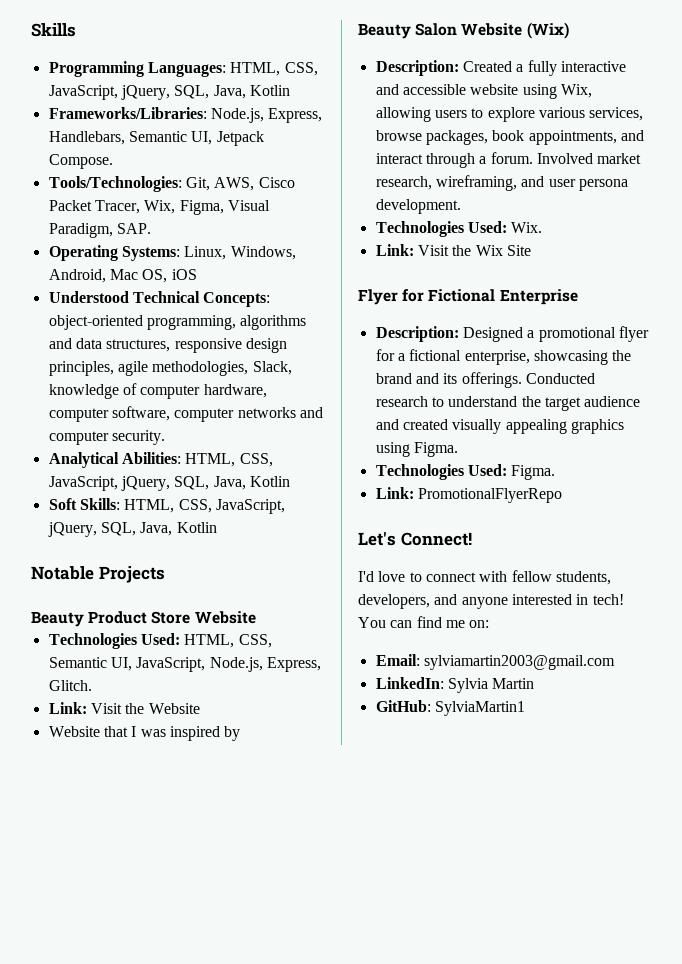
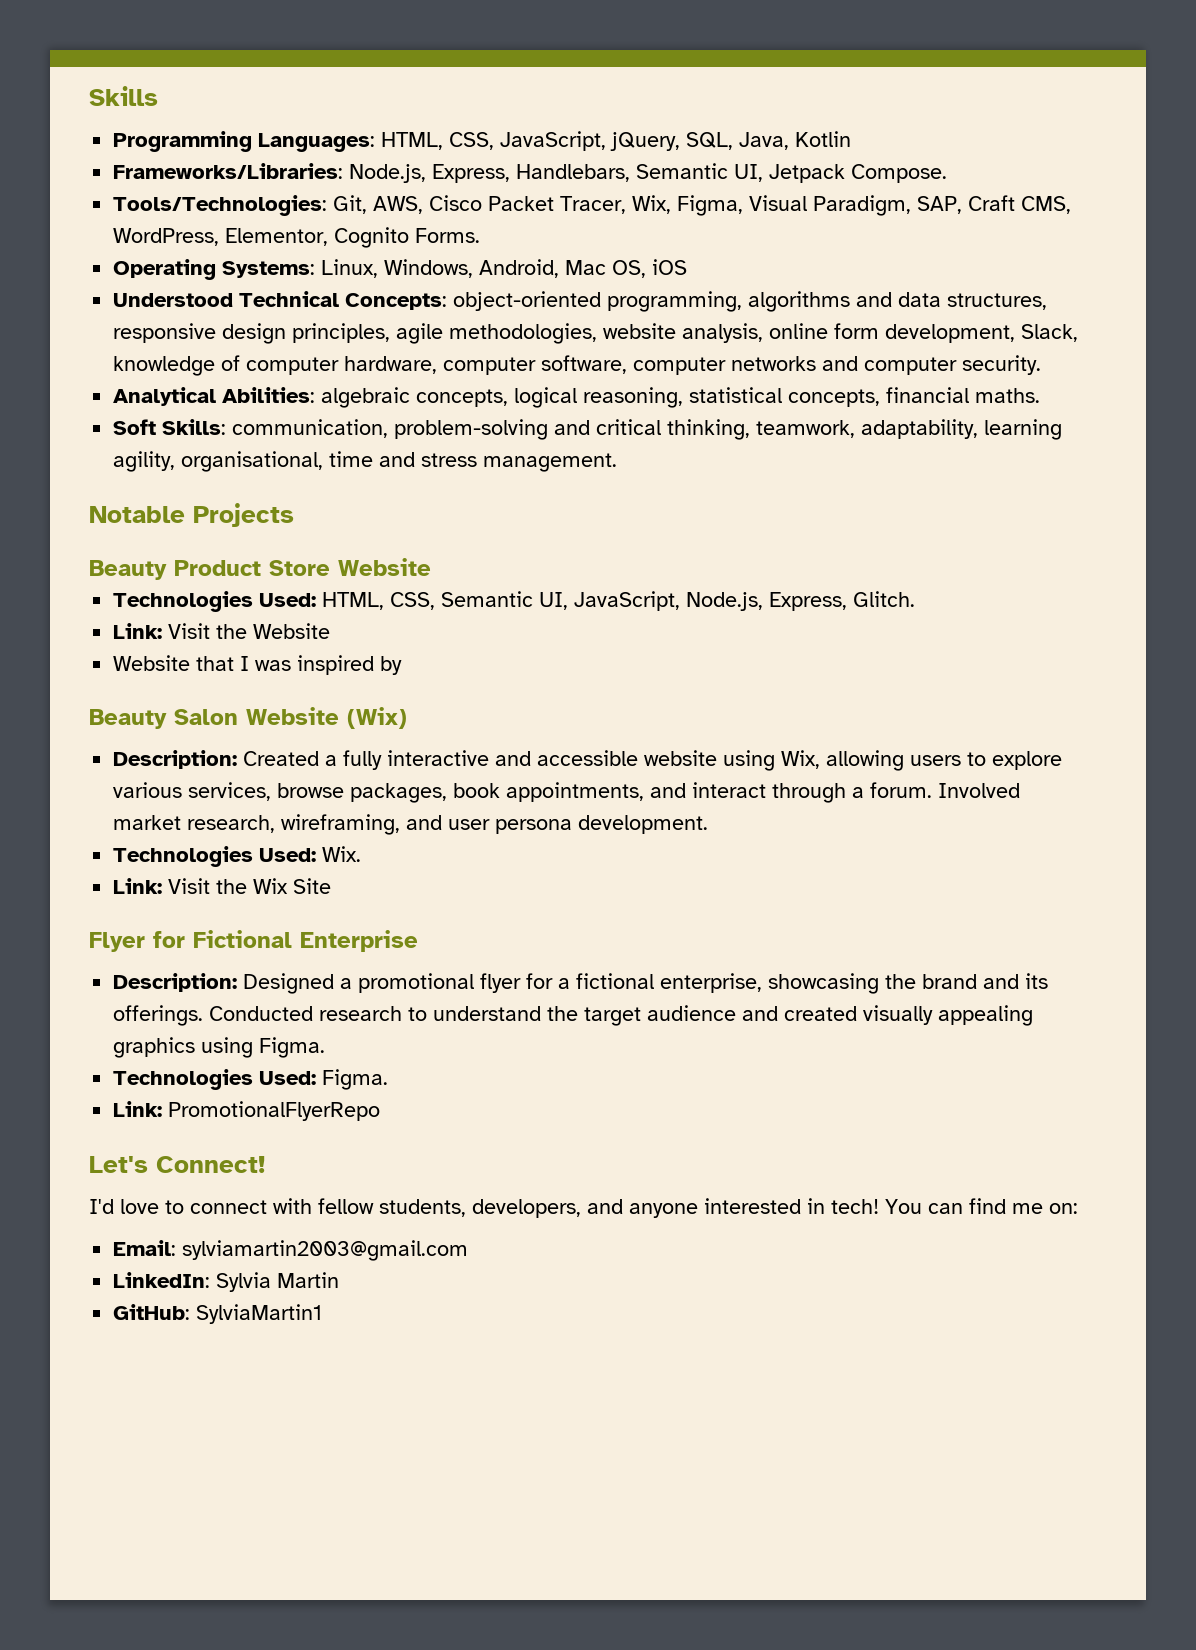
[116,223,151,234] SAP. -> [917,195,1072,214] [113,227,481,248] SAP, Craft CMS, WordPress, Elementor, Cognito Forms.
(249, 368) none -> [603,323,1016,343] website analysis, online form development,
[185,453,273,467] [48,476,290,491] [48,498,285,514] [47,522,217,537] HTML, CSS, JavaScript, jQuery, SQL, Java, Kotlin // Soft Skills: HTML, CSS, JavaScript, jQuery, SQL, Java, Kotlin -> [321,387,1041,408] [113,419,1063,440] [113,451,618,472] algebraic concepts, logical reasoning, statistical concepts, financial maths. // Soft Skills: communication, problem-solving and critical thinking, teamwork, adaptability, learning agility, organisational, time and stress management.

